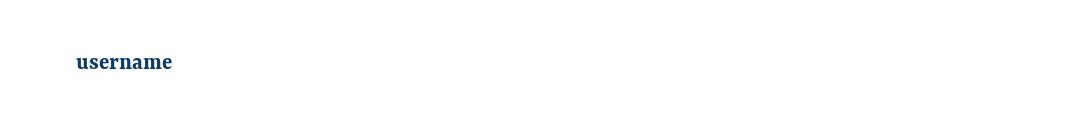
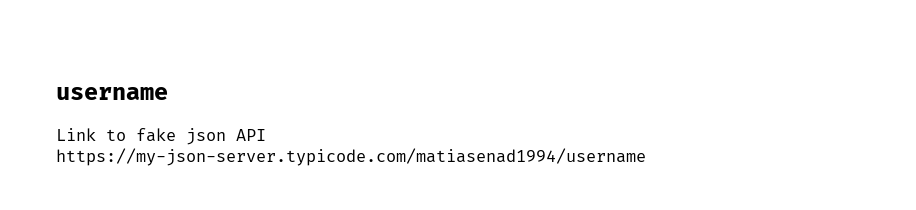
(172, 63) none -> [56,128,266,145] [56,148,646,166] // Link to fake json API https://my-json-server.typicode.com/matiasenad1994/username

